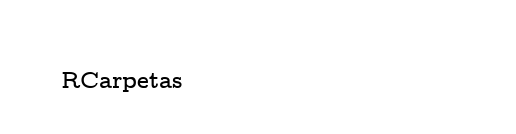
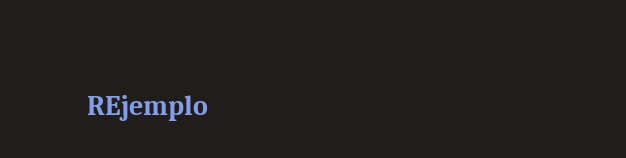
[61,72,182,92] RCarpetas -> [87,95,208,121] REjemplo

